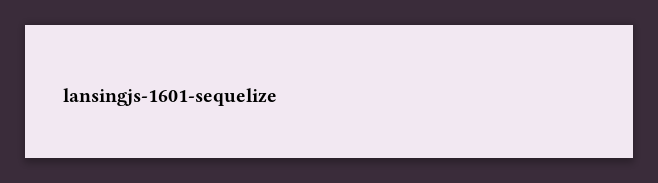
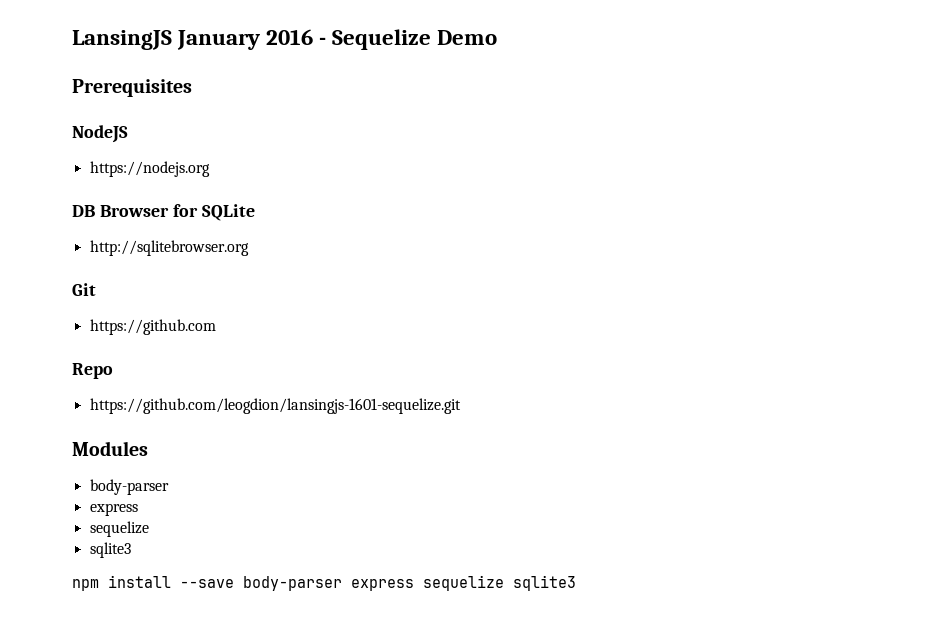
[63,88,277,106] lansingjs-1601-sequelize -> [72,29,498,50] [72,79,192,97] [72,125,128,143] [89,161,210,177] [72,204,255,221] [89,240,249,256] [72,283,96,296] [89,319,216,335] [72,363,113,379] [89,398,461,414] [72,441,148,456] [89,479,169,495] [89,503,138,516] [89,521,149,537] [89,542,131,558] [72,575,576,591] LansingJS January 2016 - Sequelize Demo // Prerequisites // NodeJS // https://nodejs.org // DB Browser for SQLite // http://sqlitebrowser.org // Git // https://github.com // Repo // https://github.com/leogdion/lansingjs-1601-sequelize.git // Modules // body-parser // express // sequelize // sqlite3 // npm install --save body-parser express sequelize sqlite3

